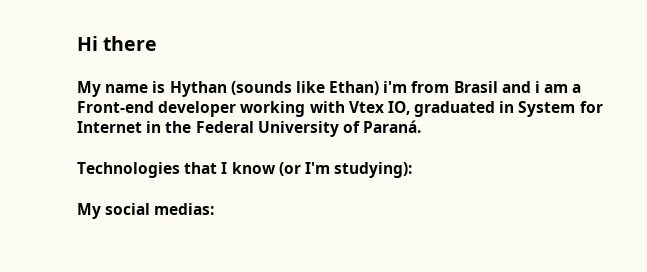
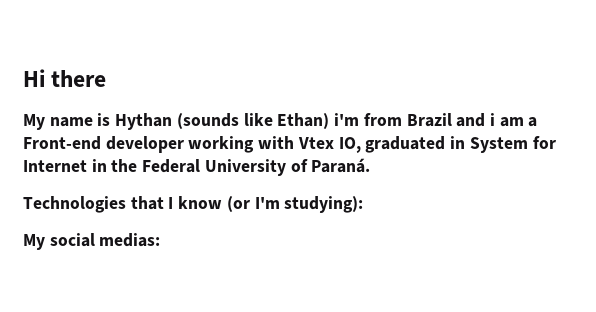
[453,81,498,93] Brasil -> [406,113,452,127] Brazil

